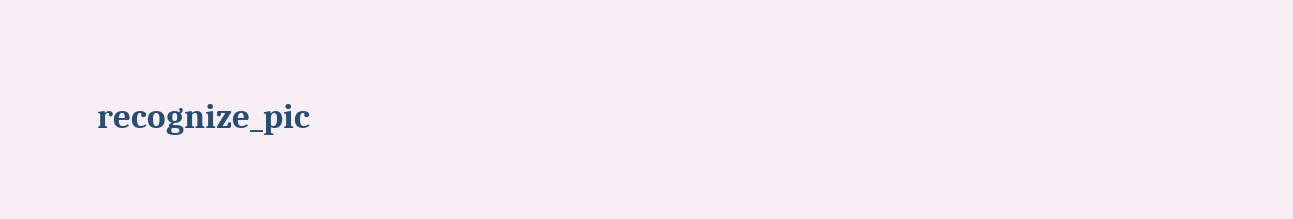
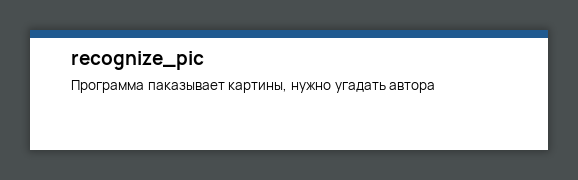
(310, 119) none -> [71,80,436,93] // Программа паказывает картины, нужно угадать автора

